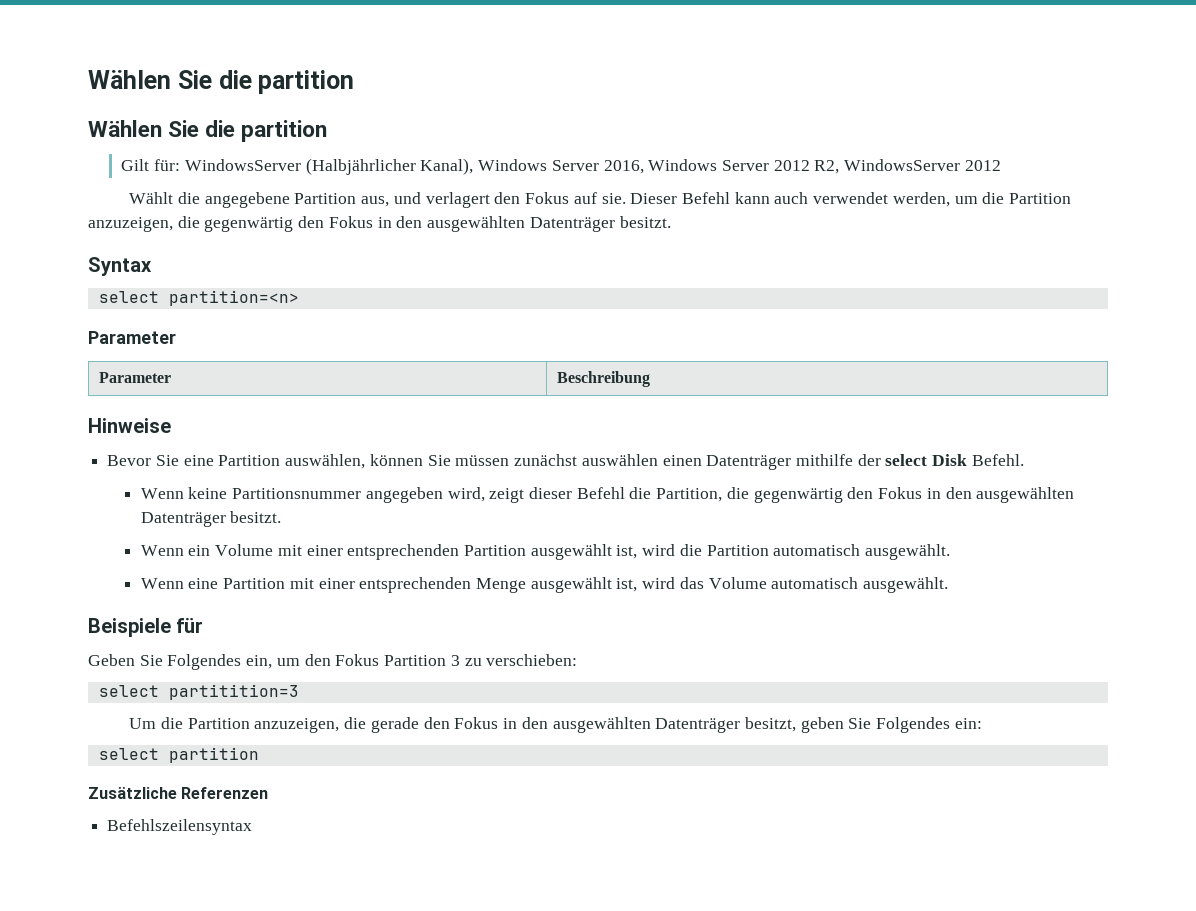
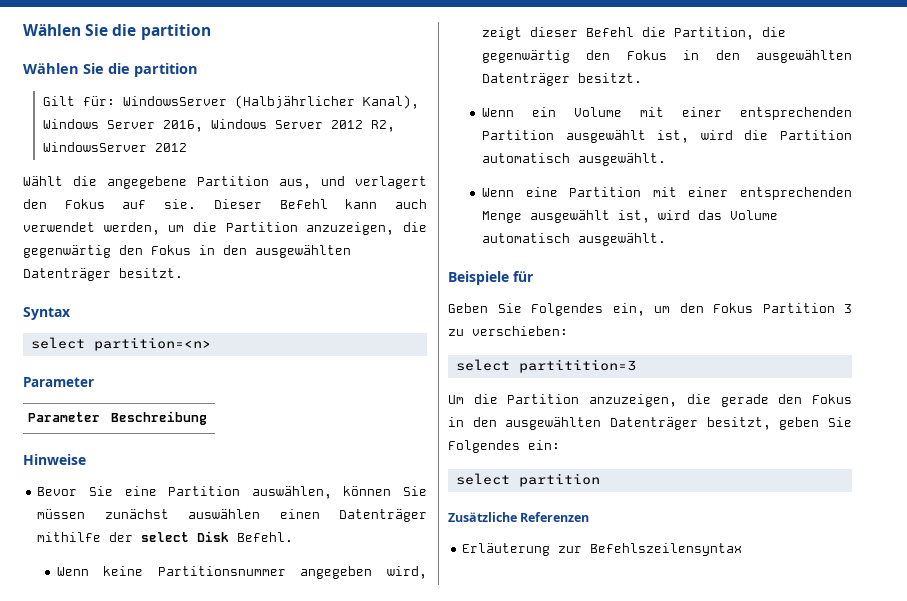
(269, 793) none -> [462,543,583,556] Erläuterung zur

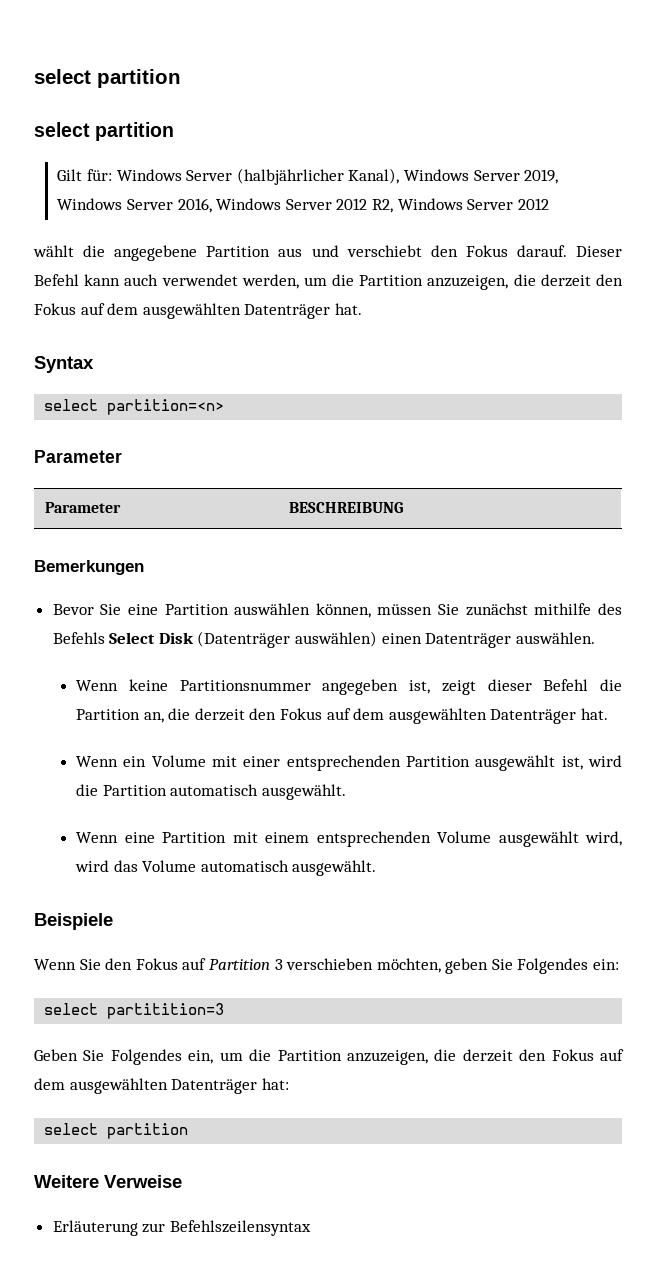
[23,24,211,40] [23,63,198,77] [42,95,419,109] Wählen Sie die partition // Wählen Sie die partition // Gilt für: WindowsServer (Halbjährlicher Kanal), -> [34,69,181,88] [34,122,175,141] [57,168,559,185] select partition // select partition // Gilt für: Windows Server (halbjährlicher Kanal), Windows Server 2019,
[42,142,147,152] WindowsServer -> [397,198,514,210] Windows Server
[23,176,63,186] Wählt -> [33,245,74,257] wählt
[279,176,427,189] [23,199,197,209] aus, und verlagert den Fokus auf sie. -> [278,245,567,257] aus und verschiebt den Fokus darauf.
[23,245,351,258] [23,268,183,281] gegenwärtig den Fokus in den ausgewählten Datenträger besitzt. -> [540,274,623,287] [34,303,362,319] derzeit den Fokus auf dem ausgewählten Datenträger hat.
[111,411,208,425] [23,454,86,465] Beschreibung // Hinweise -> [289,502,404,513] [34,560,144,575] BESCHREIBUNG // Bemerkungen
[251,486,427,499] [37,509,427,522] [37,531,294,542] auswählen, können Sie müssen zunächst auswählen einen Datenträger mithilfe der select Disk Befehl. -> [234,603,622,618] [52,631,595,648] auswählen können, müssen Sie zunächst mithilfe des Befehls Select Disk (Datenträger auswählen) einen Datenträger auswählen.
[387,566,427,579] wird, -> [409,680,431,694] ist,
[673,27,786,40] [481,50,852,63] [481,73,642,86] Partition, die gegenwärtig den Fokus in den ausgewählten Datenträger besitzt. -> [76,708,608,724] Partition an, die derzeit den Fokus auf dem ausgewählten Datenträger hat.
[688,187,852,200] [481,210,650,223] einer entsprechenden Menge ausgewählt ist, -> [265,831,622,847] einem entsprechenden Volume ausgewählt wird,
[513,271,534,282] für -> [34,958,620,974] [44,1003,225,1019] // Wenn Sie den Fokus auf Partition 3 verschieben möchten, geben Sie Folgendes ein: // select partitition=3
[679,303,852,313] [448,326,568,336] [455,359,636,373] [448,394,852,407] [448,417,852,430] [448,440,560,453] [455,473,600,487] [448,512,590,522] den Fokus Partition 3 zu verschieben: // select partitition=3 // Um die Partition anzuzeigen, die gerade den Fokus in den ausgewählten Datenträger besitzt, geben Sie Folgendes ein: // select partition // Zusätzliche Referenzen -> [249,1049,624,1065] [34,1078,289,1094] [44,1123,189,1139] [34,1175,182,1188] die Partition anzuzeigen, die derzeit den Fokus auf dem ausgewählten Datenträger hat: // select partition // Weitere Verweise

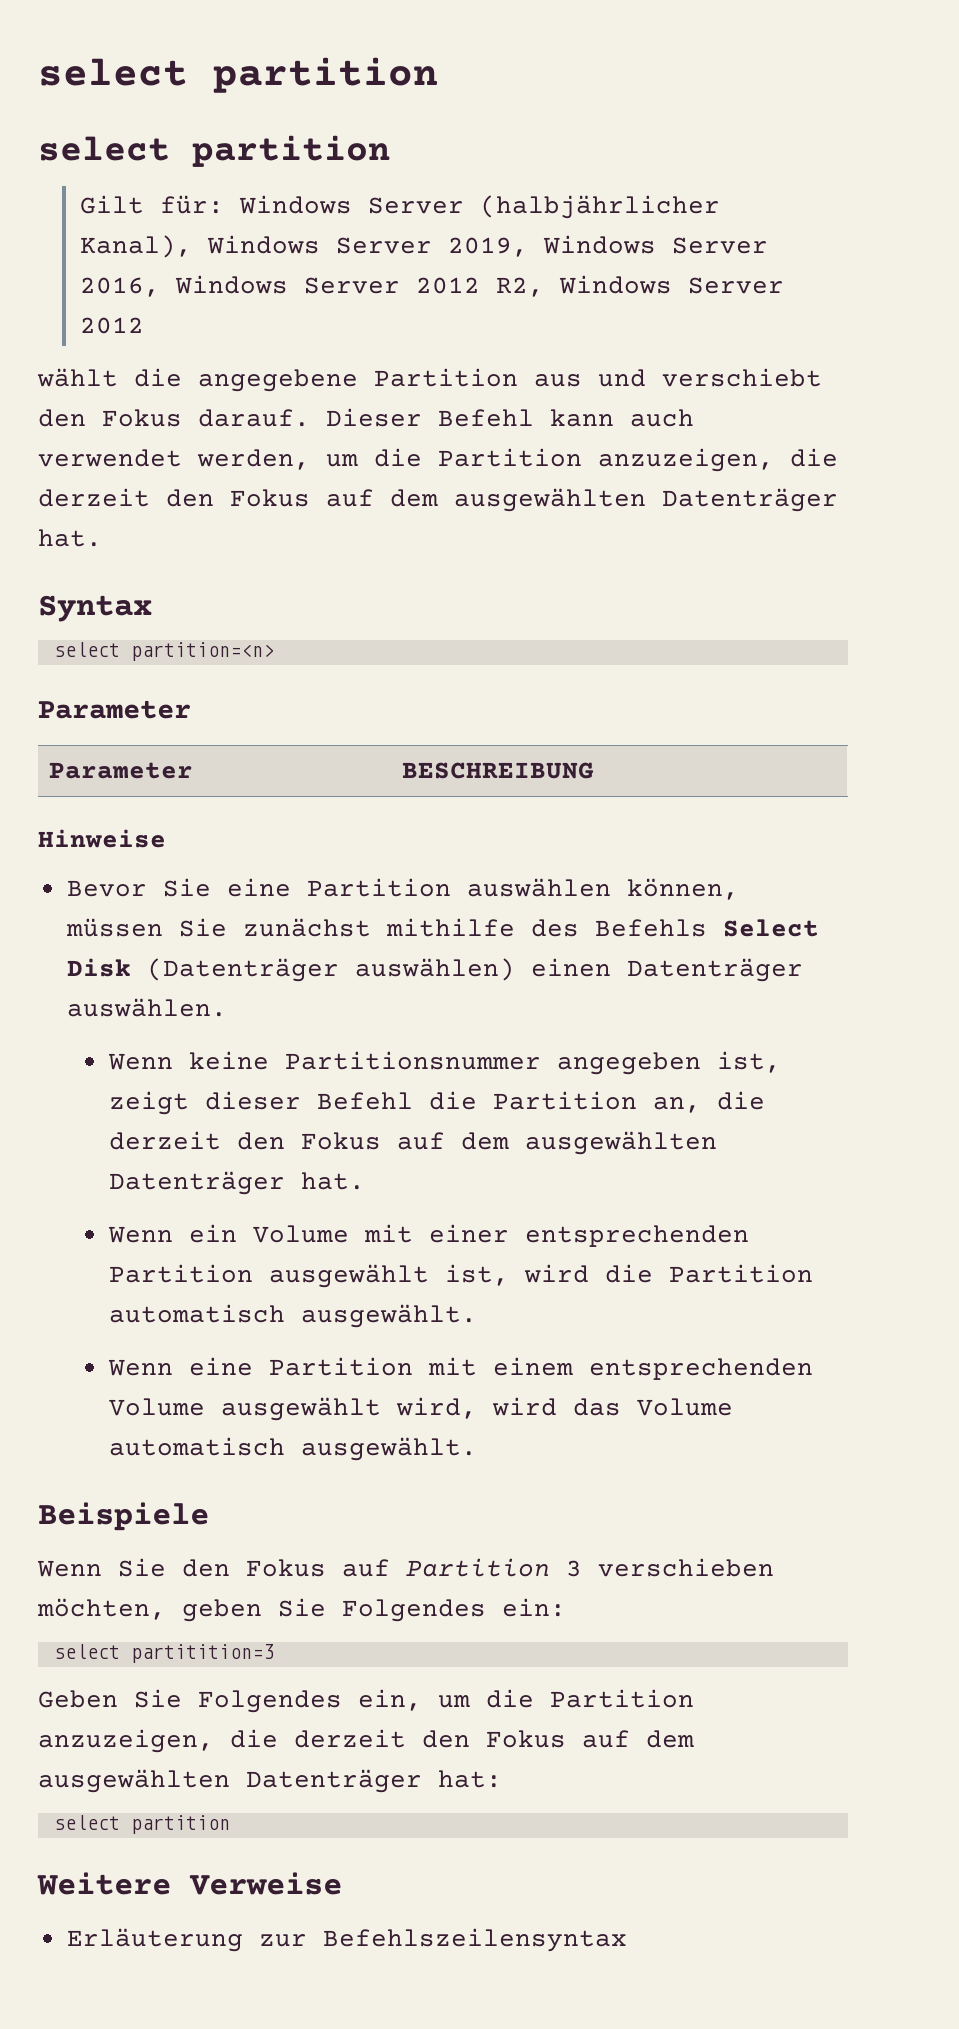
[34,560,144,575] Bemerkungen -> [38,829,166,848] Hinweise

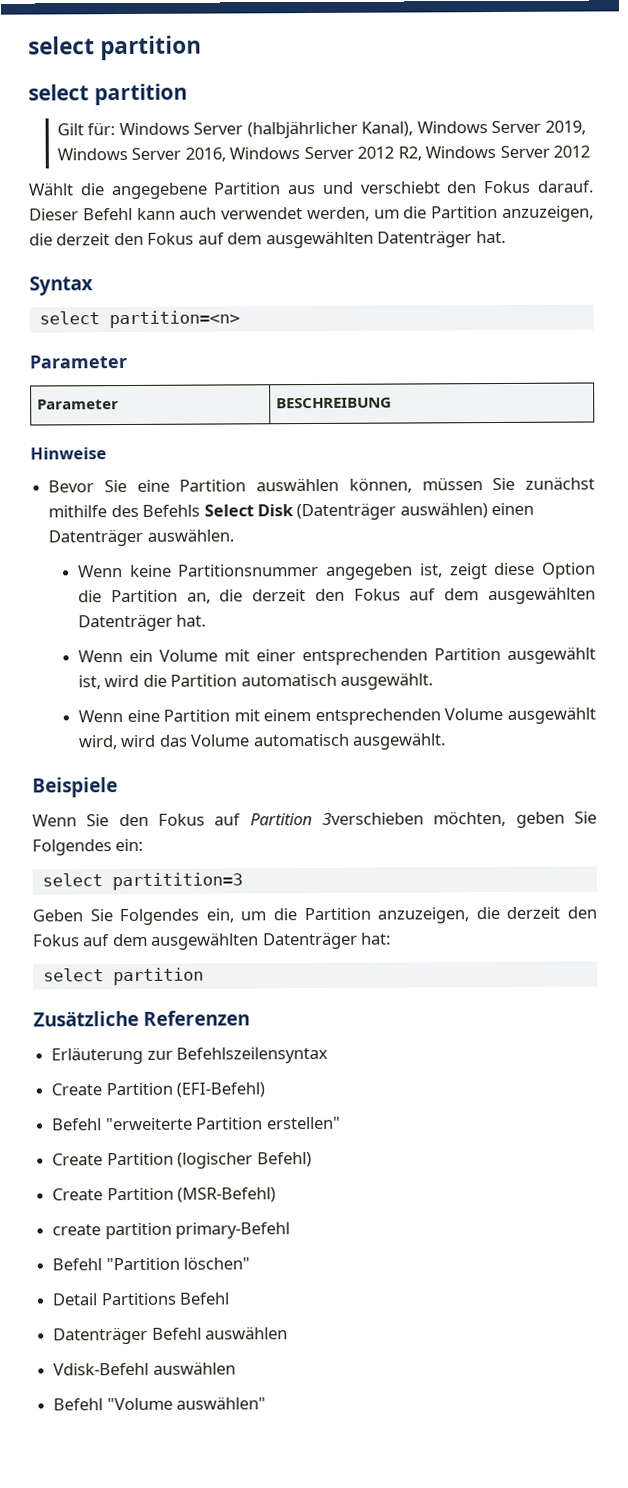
[37,368,118,387] wählt -> [28,182,74,196] Wählt
[204,1091,413,1110] dieser Befehl -> [494,562,596,579] diese Option
[566,1558,774,1577] 3 verschieben -> [322,812,425,825] 3verschieben
[37,1872,342,1895] Weitere Verweise -> [33,1010,251,1027] Zusätzliche Referenzen
(627, 1940) none -> [51,1082,266,1098] [52,1116,341,1131] [52,1152,312,1169] [52,1187,277,1203] [52,1222,291,1240] [52,1256,251,1271] [52,1292,231,1306] [53,1326,289,1345] [53,1361,236,1376] [53,1396,267,1411] // Create Partition (EFI-Befehl) // Befehl "erweiterte Partition erstellen" // Create Partition (logischer Befehl) // Create Partition (MSR-Befehl) // create partition primary-Befehl // Befehl "Partition löschen" // Detail Partitions Befehl // Datenträger Befehl auswählen // Vdisk-Befehl auswählen // Befehl "Volume auswählen"

